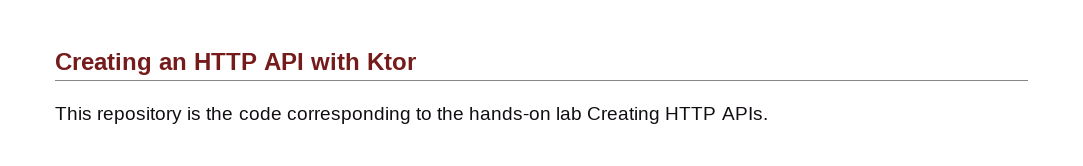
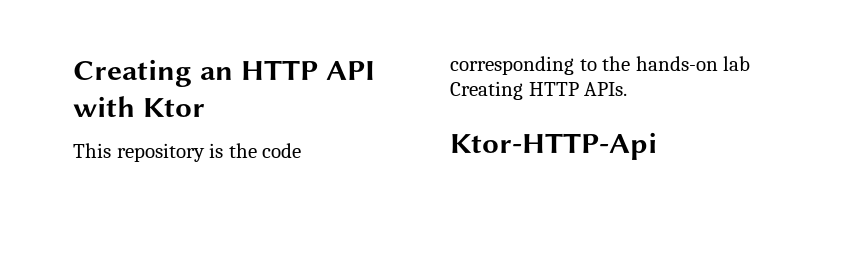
(768, 113) none -> [450,132,657,160] // Ktor-HTTP-Api

